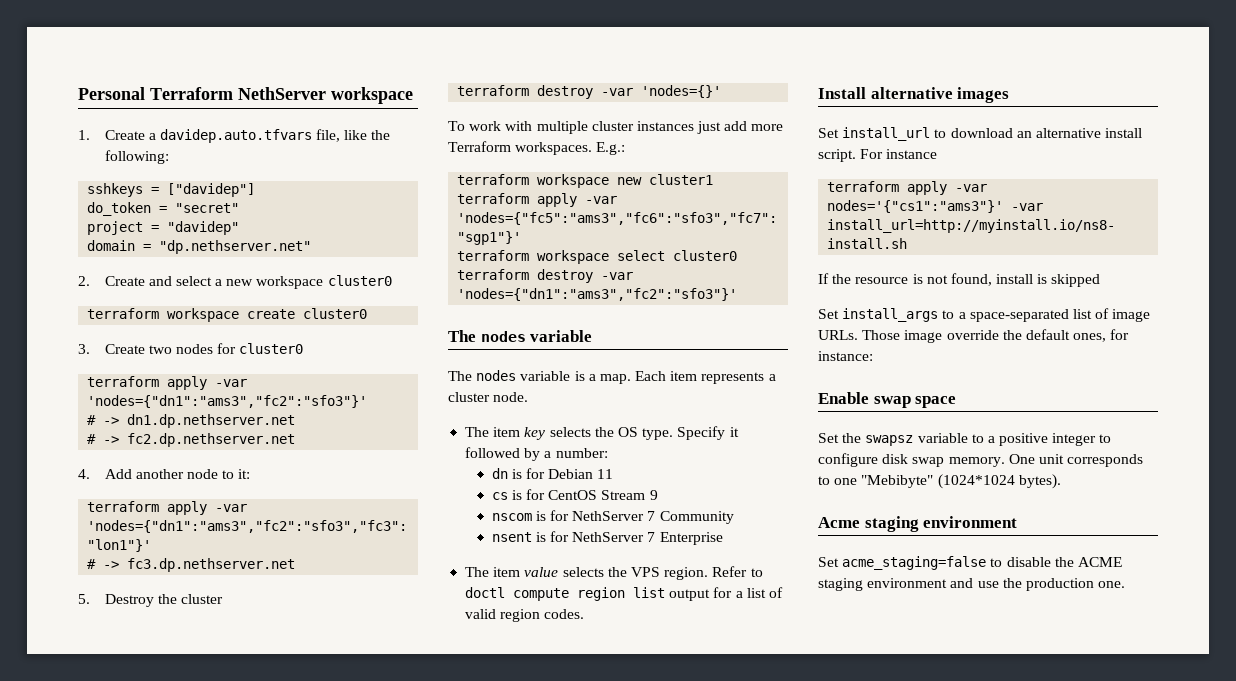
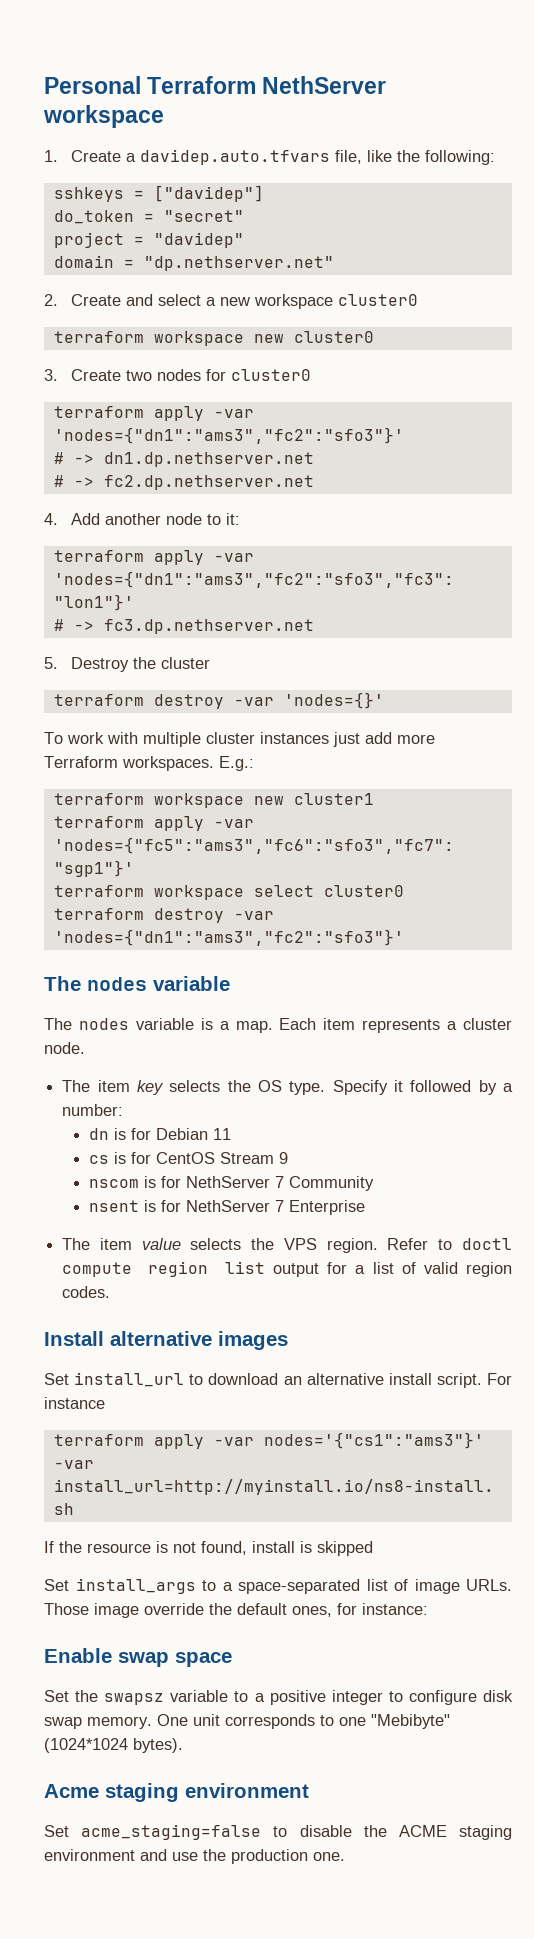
[247,309,296,319] create -> [253,334,284,343] new

